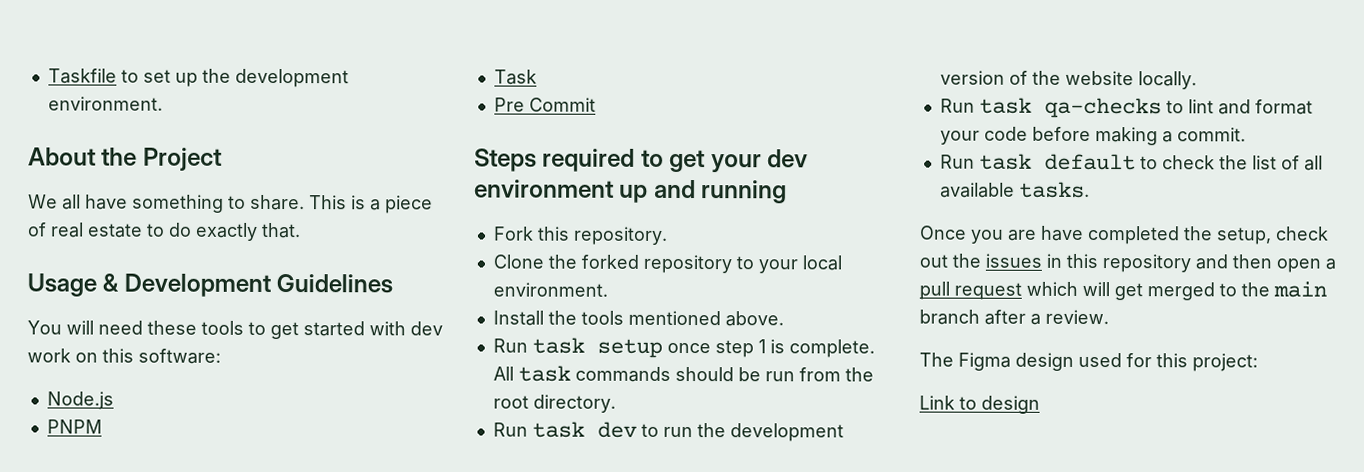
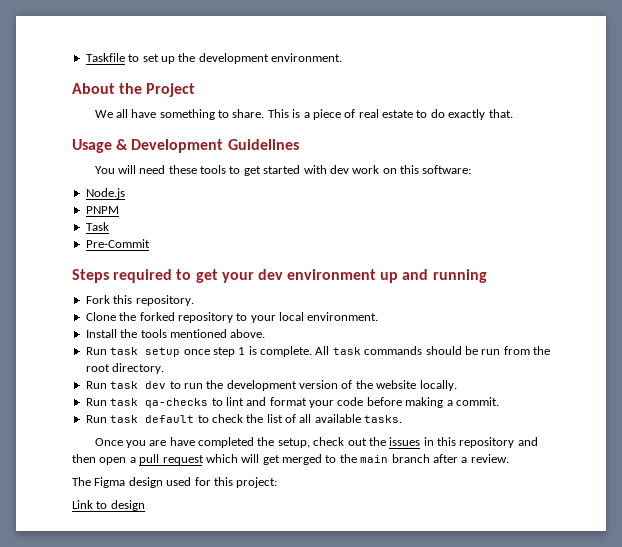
[493,97,596,112] Pre Commit -> [85,239,150,248] Pre-Commit

